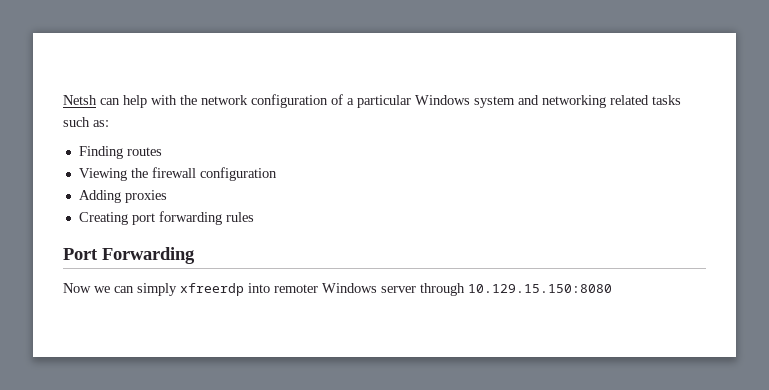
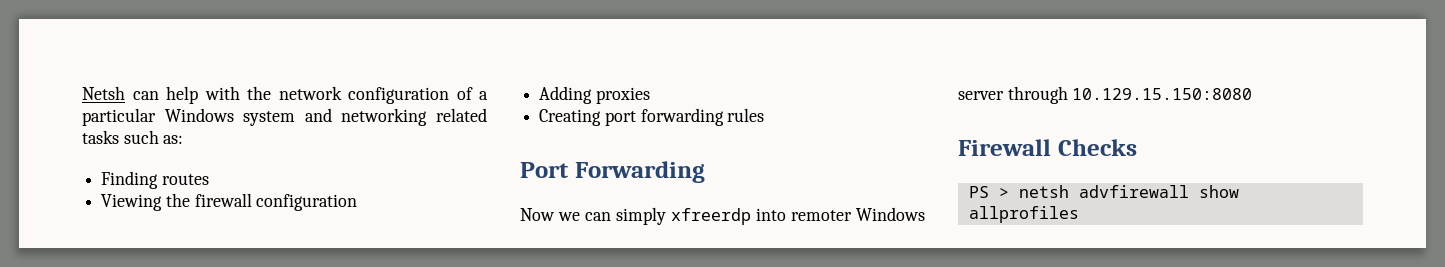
(612, 288) none -> [958,139,1137,156] [968,185,1239,198] [968,206,1079,223] // Firewall Checks // PS > netsh advfirewall show allprofiles

